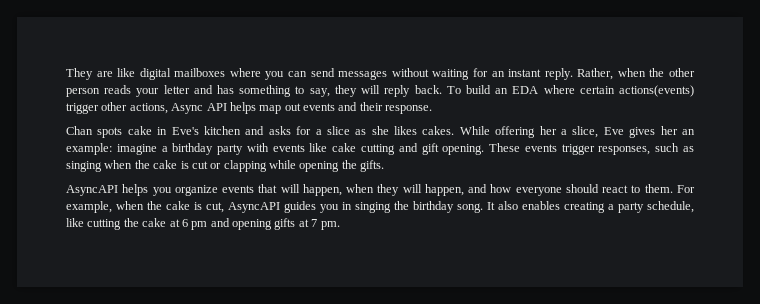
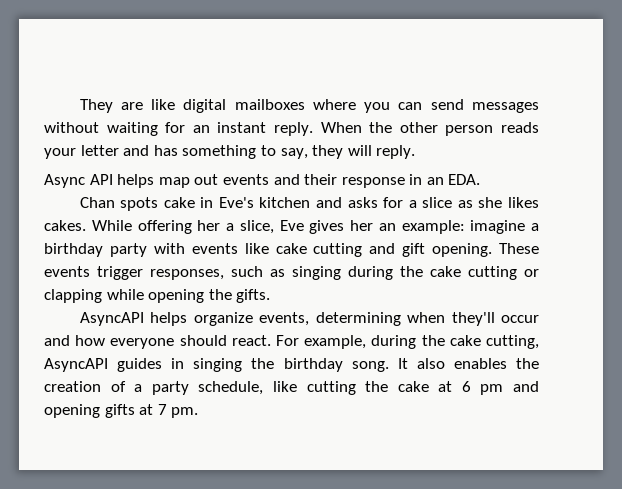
[577,68,646,80] Rather, when -> [320,122,362,133] When
[384,85,695,97] [66,102,168,114] reply back. To build an EDA where certain actions(events) trigger other actions, -> [376,145,416,159] reply. //
[385,105,433,114] response. -> [341,174,481,188] response in an EDA.
[104,160,208,169] when the cake is cut -> [348,266,517,280] during the cake cutting
[152,184,464,196] you organize events that will happen, when they will happen, -> [193,312,539,326] organize events, determining when they'll occur
[602,184,673,193] react to them. -> [231,335,271,346] react.
[116,201,224,213] when the cake is cut, -> [371,335,539,349] during the cake cutting,
[320,204,339,213] you -> (163, 365) none
[564,202,605,213] creating -> [516,358,540,369] [44,381,126,392] the creation of

